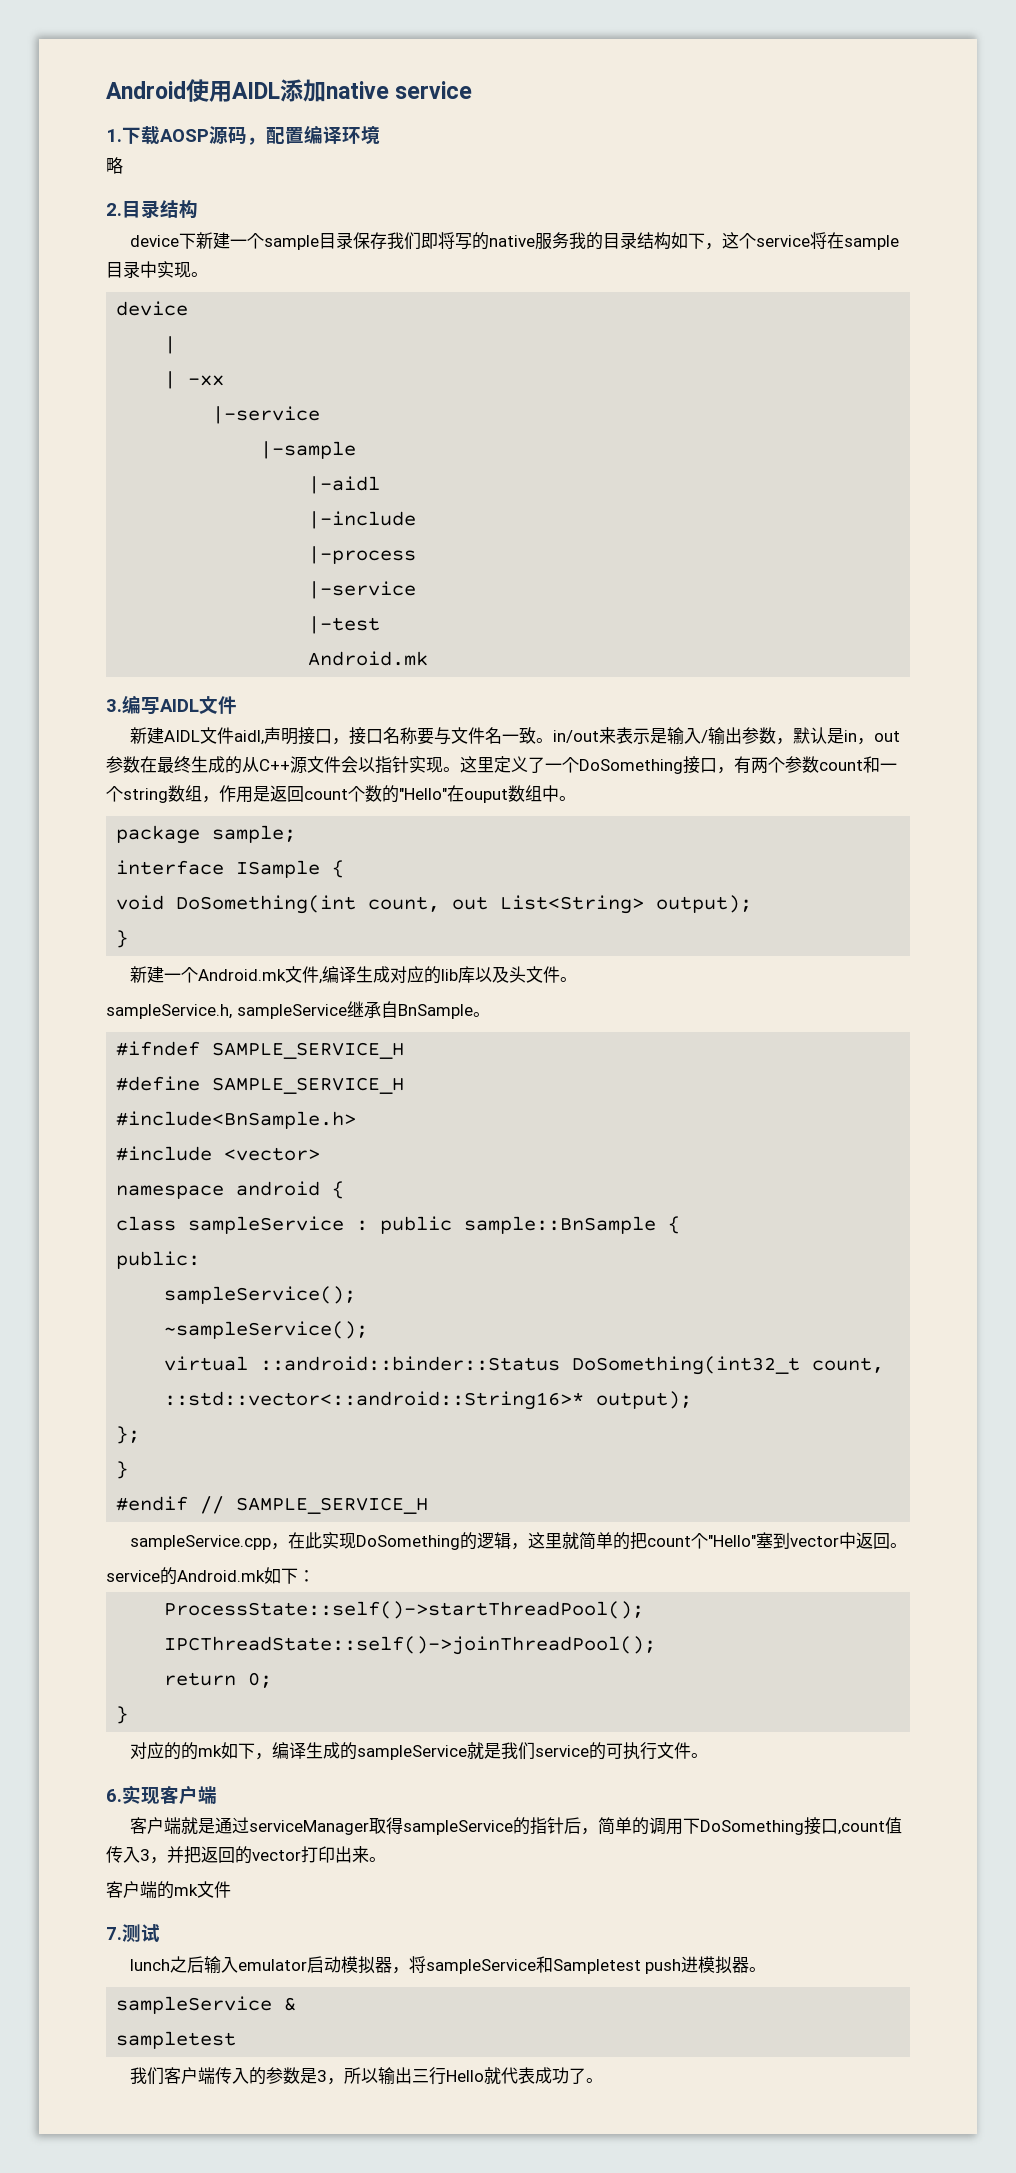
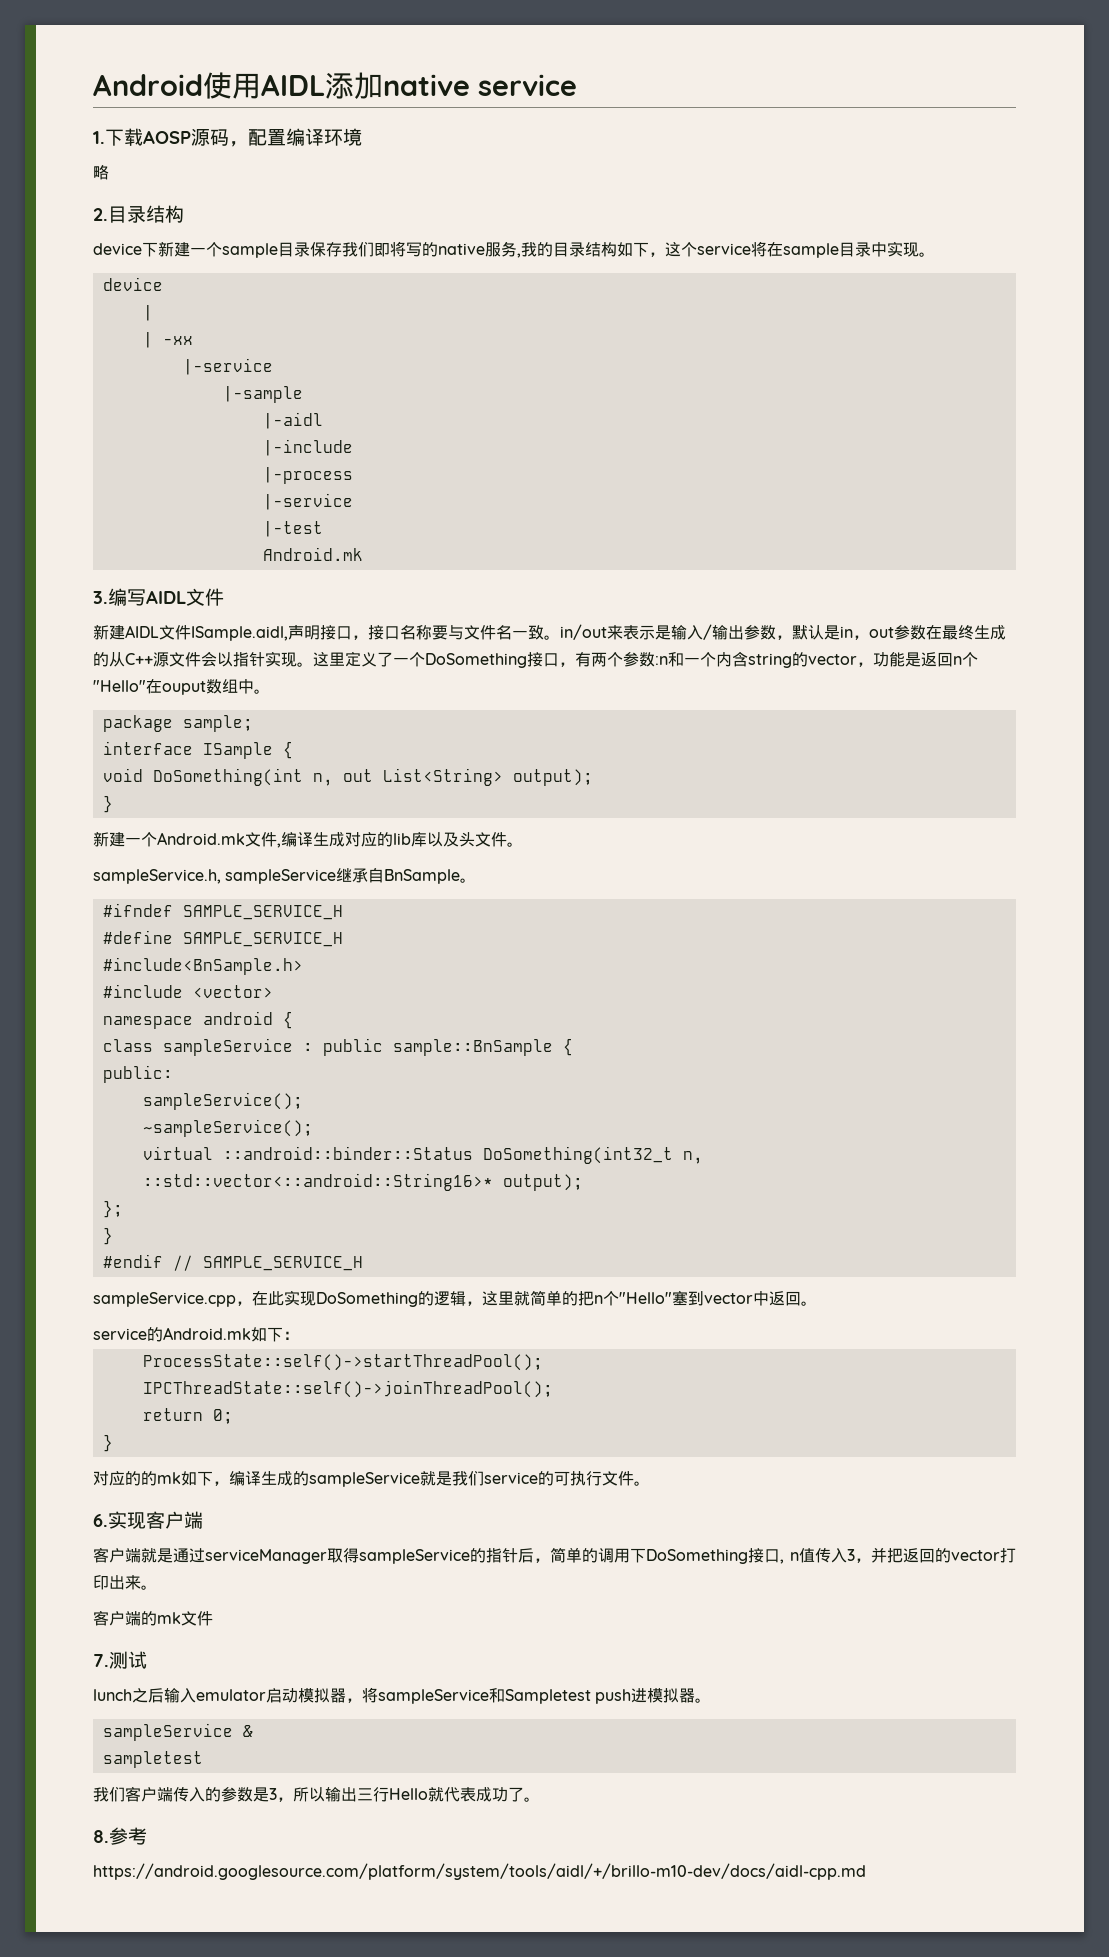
(569, 240) none -> [517,253,521,258] ,
[233,730,264,745] aidl, -> [191,626,288,641] ISample.aidl,
[819,756,897,773] [106,785,399,803] count和一个string数组，作用是返回count个数的 -> [655,652,978,668] :n和一个内含string的vector，功能是返回n个
[368,896,441,912] count, -> [312,773,333,786] n,
[812,1357,885,1373] count, -> [682,1151,703,1164] n,
[646,1536,691,1547] count -> [594,1295,603,1304] n
[837,1821,885,1835] ,count -> [780,1552,799,1564] , n
(603, 2080) none -> [93,1827,147,1845] [93,1863,866,1880] // 8.参考 // https://android.googlesource.com/platform/system/tools/aidl/+/brillo-m10-dev/docs/aidl-cpp.md

